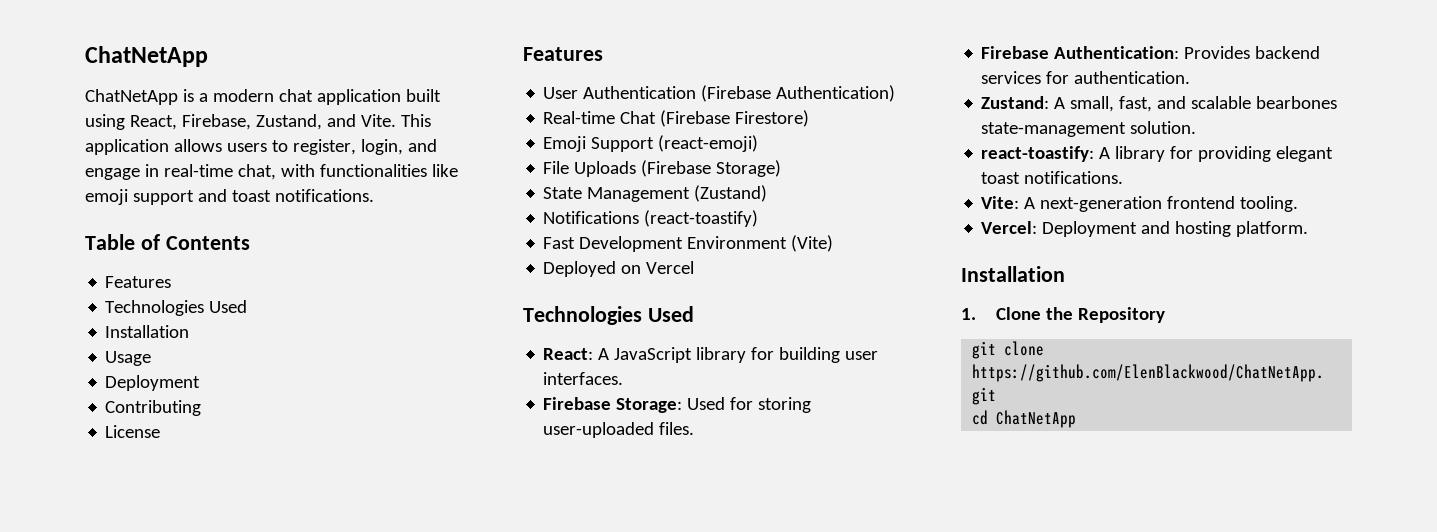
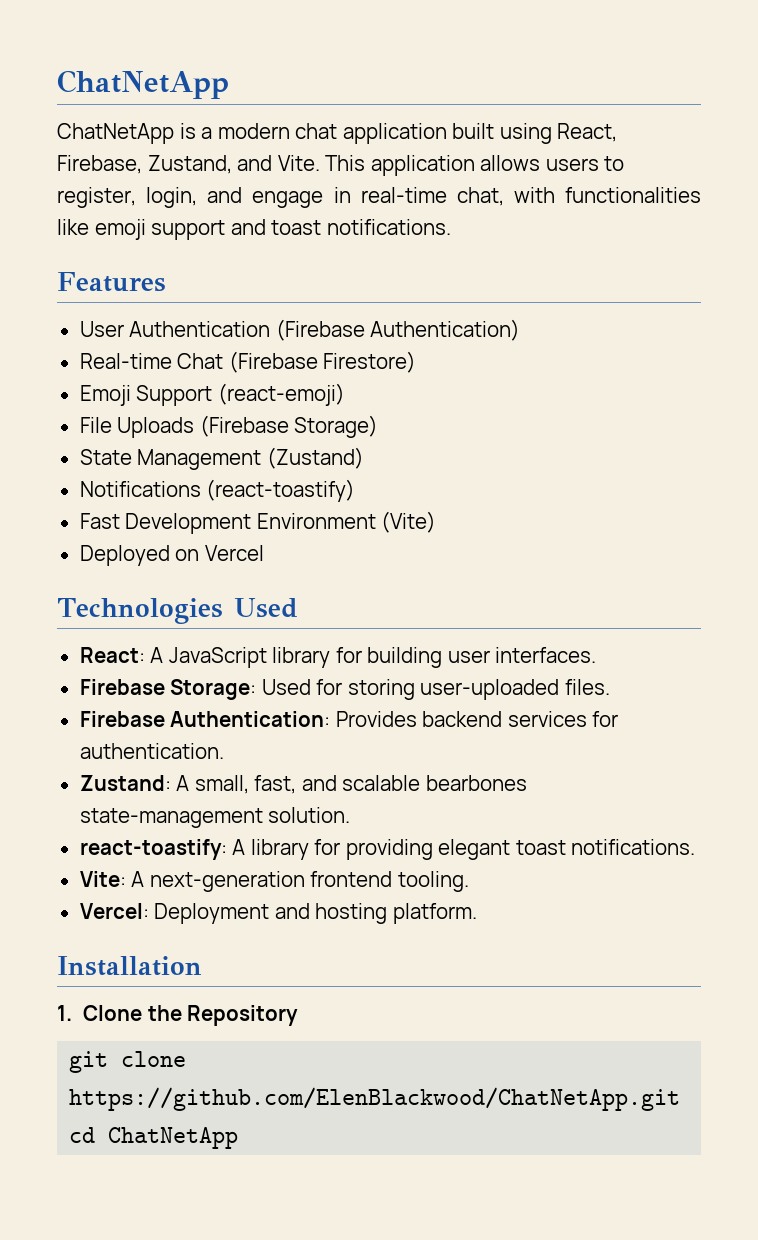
[85,234,250,250] [105,276,172,288] [105,300,248,316] [105,325,190,338] [105,351,152,366] [105,375,201,391] [105,400,202,416] [105,425,161,438] // Table of Contents // Features // Technologies Used // Installation // Usage // Deployment // Contributing // License -> (451, 227) none

